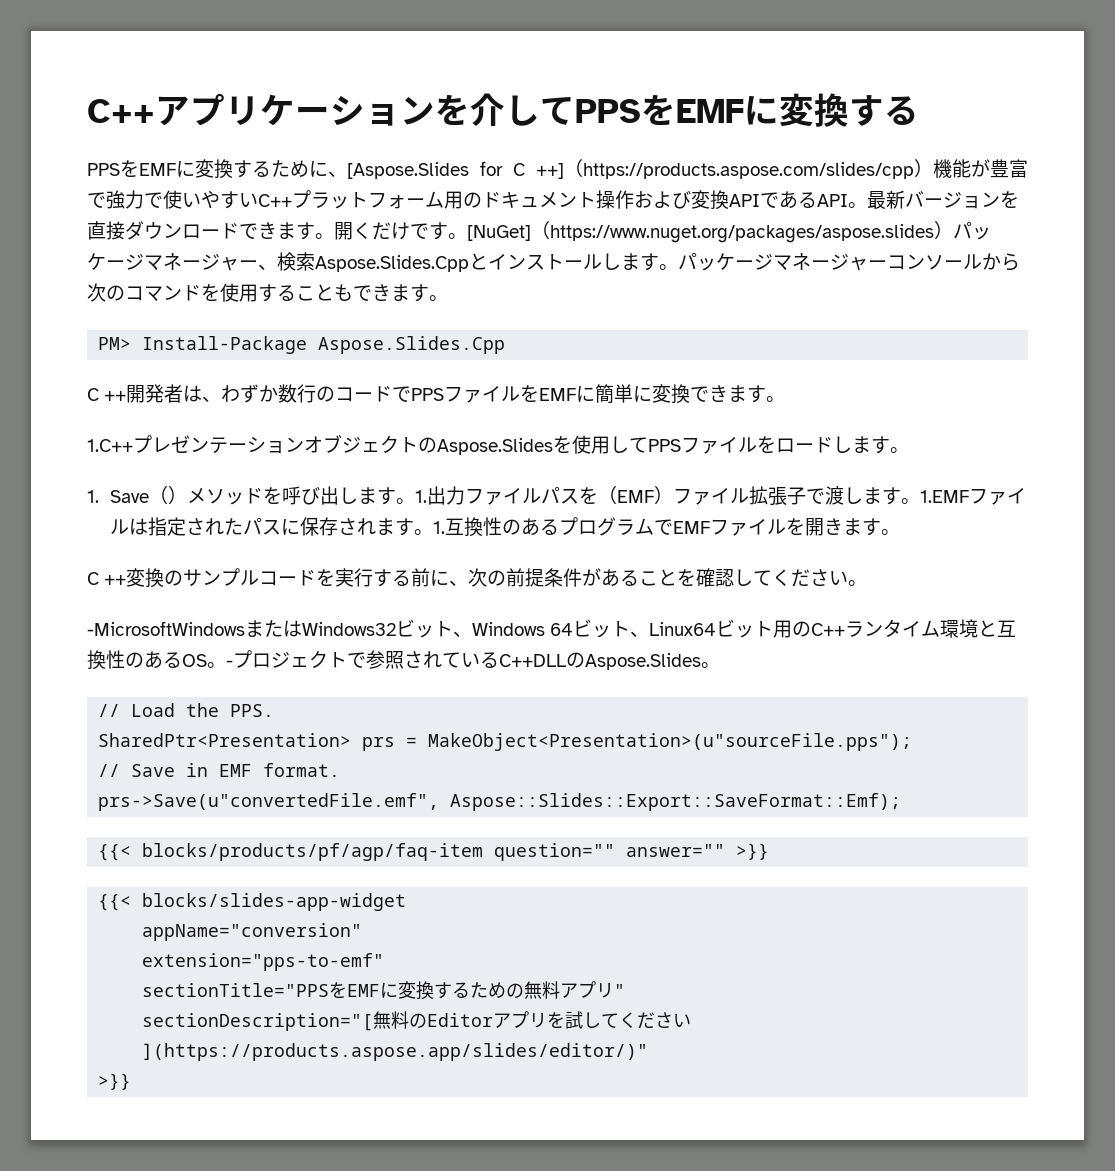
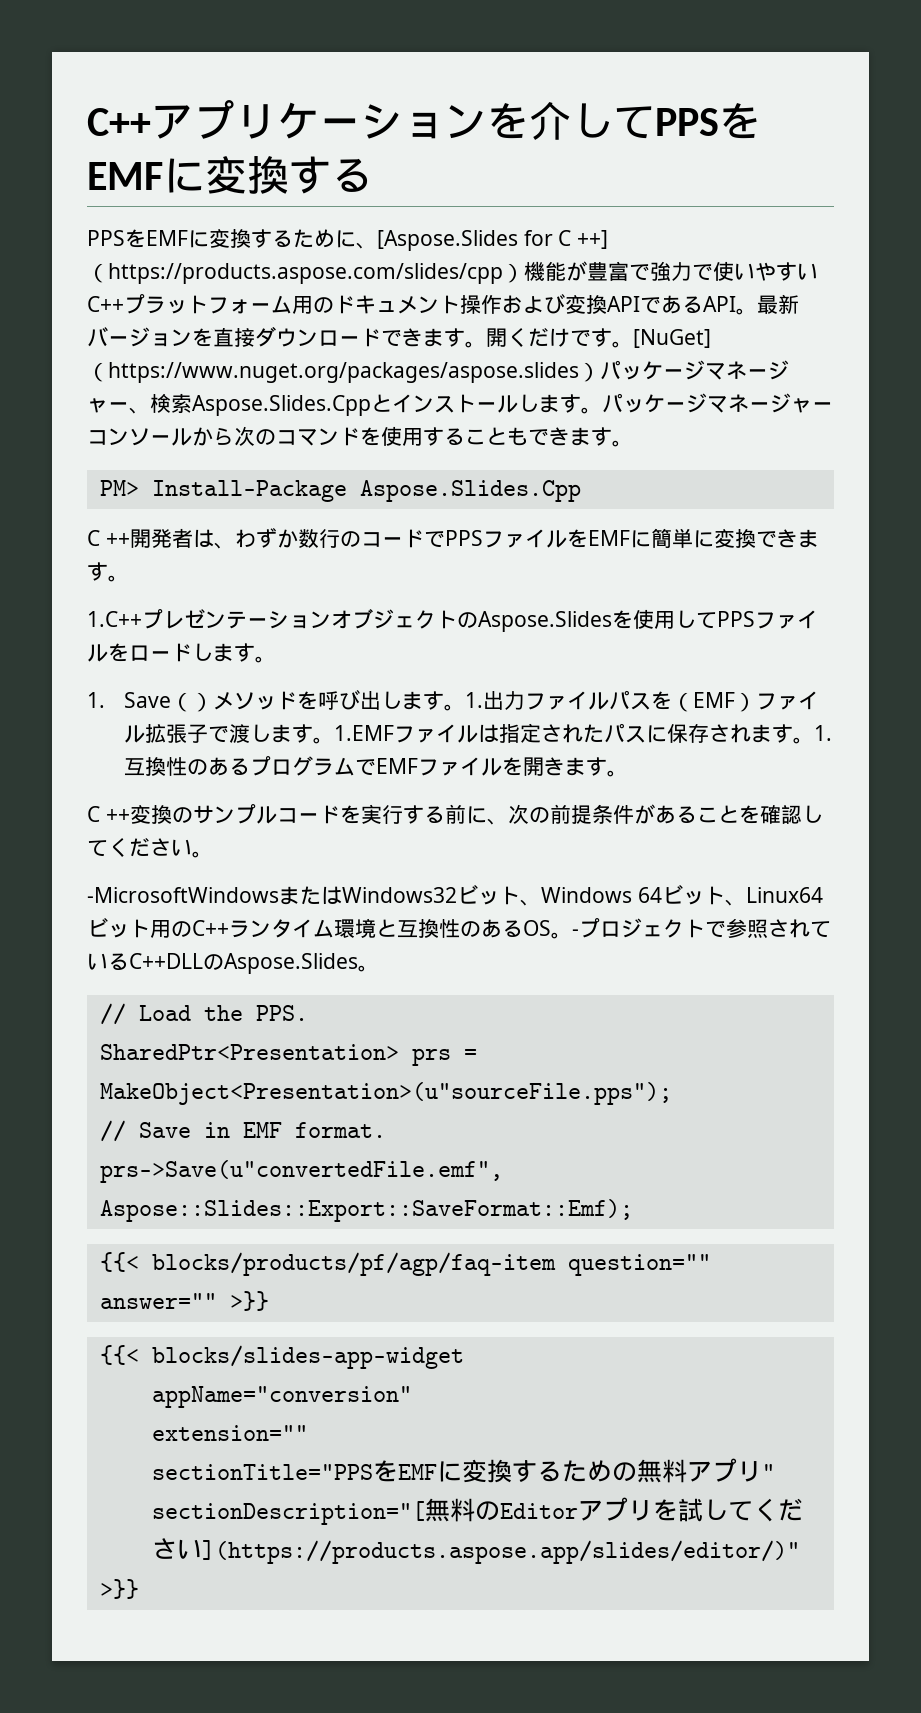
[142,953,385,971] extension="pps-to-emf" -> [151,1425,308,1441] extension=""

